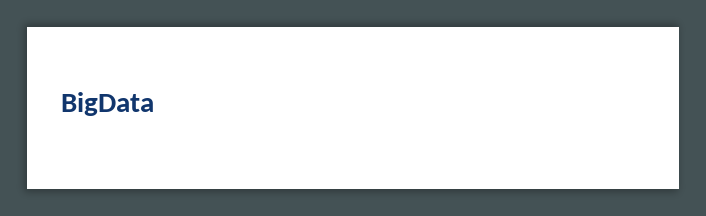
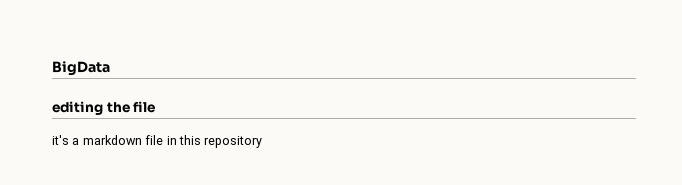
(154, 104) none -> [52,101,156,115] [52,135,263,148] // editing the file // it's a markdown file in this repository

